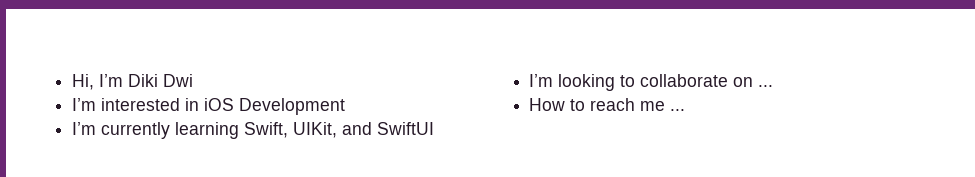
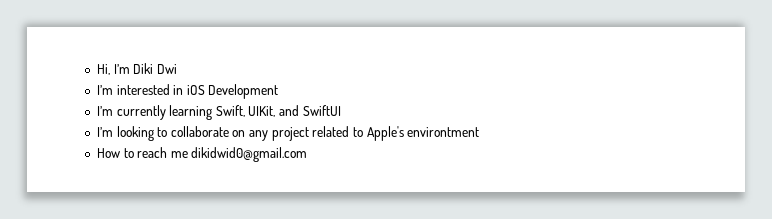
[758,85,774,87] ... -> [249,126,480,141] any project related to Apple's environtment
[670,109,686,111] ... -> [191,147,308,162] dikidwid0@gmail.com

